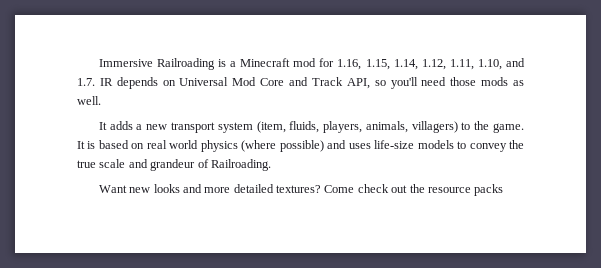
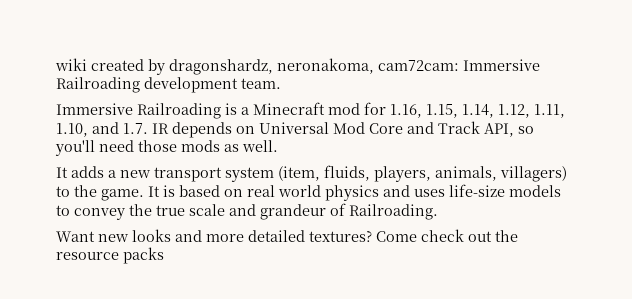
(98, 63) none -> [55,58,540,75] [56,77,281,93] wiki created by dragonshardz, neronakoma, cam72cam: Immersive Railroading development team. //
[241,140,324,152] (where possible) -> (379, 193) none

